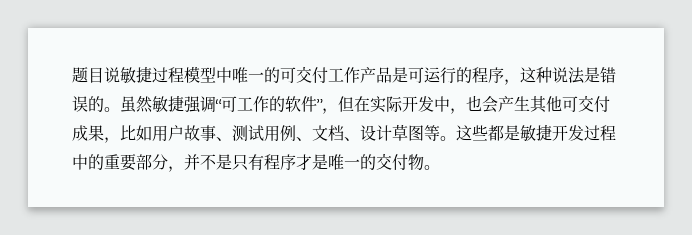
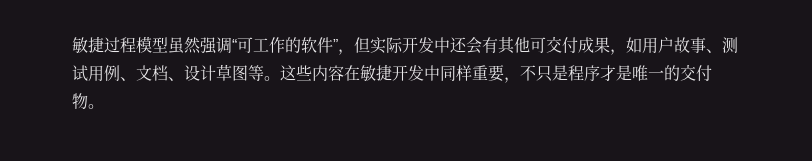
[72,67,120,83] 题目说 -> (72, 45) none
[216,66,616,85] [72,95,184,113] 中唯一的可交付工作产品是可运行的程序，这种说法是错误的。虽然敏捷 -> [168,37,201,54] 虽然
[354,96,370,112] 在 -> (370, 45) none
[450,95,530,114] ，也会产生 -> [450,37,498,54] 还会有
[120,125,136,141] 比 -> (626, 52) none
[488,125,520,141] 都是 -> [312,65,360,81] 内容在
[584,125,616,141] [72,154,264,172] 过程中的重要部分，并不是只有 -> [424,65,568,83] 中同样重要，不只是

